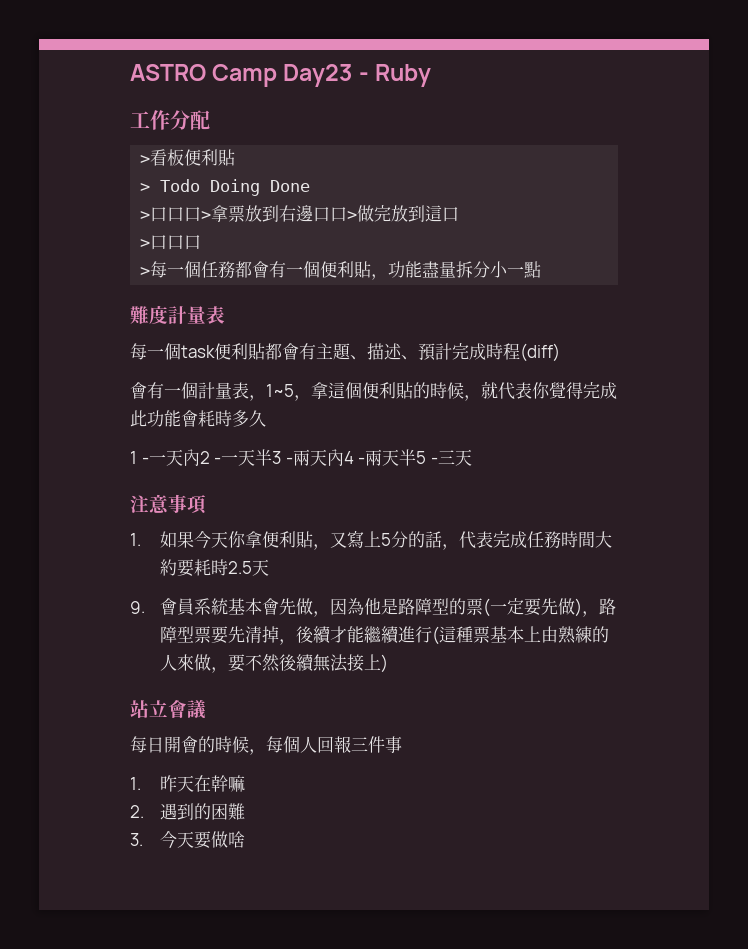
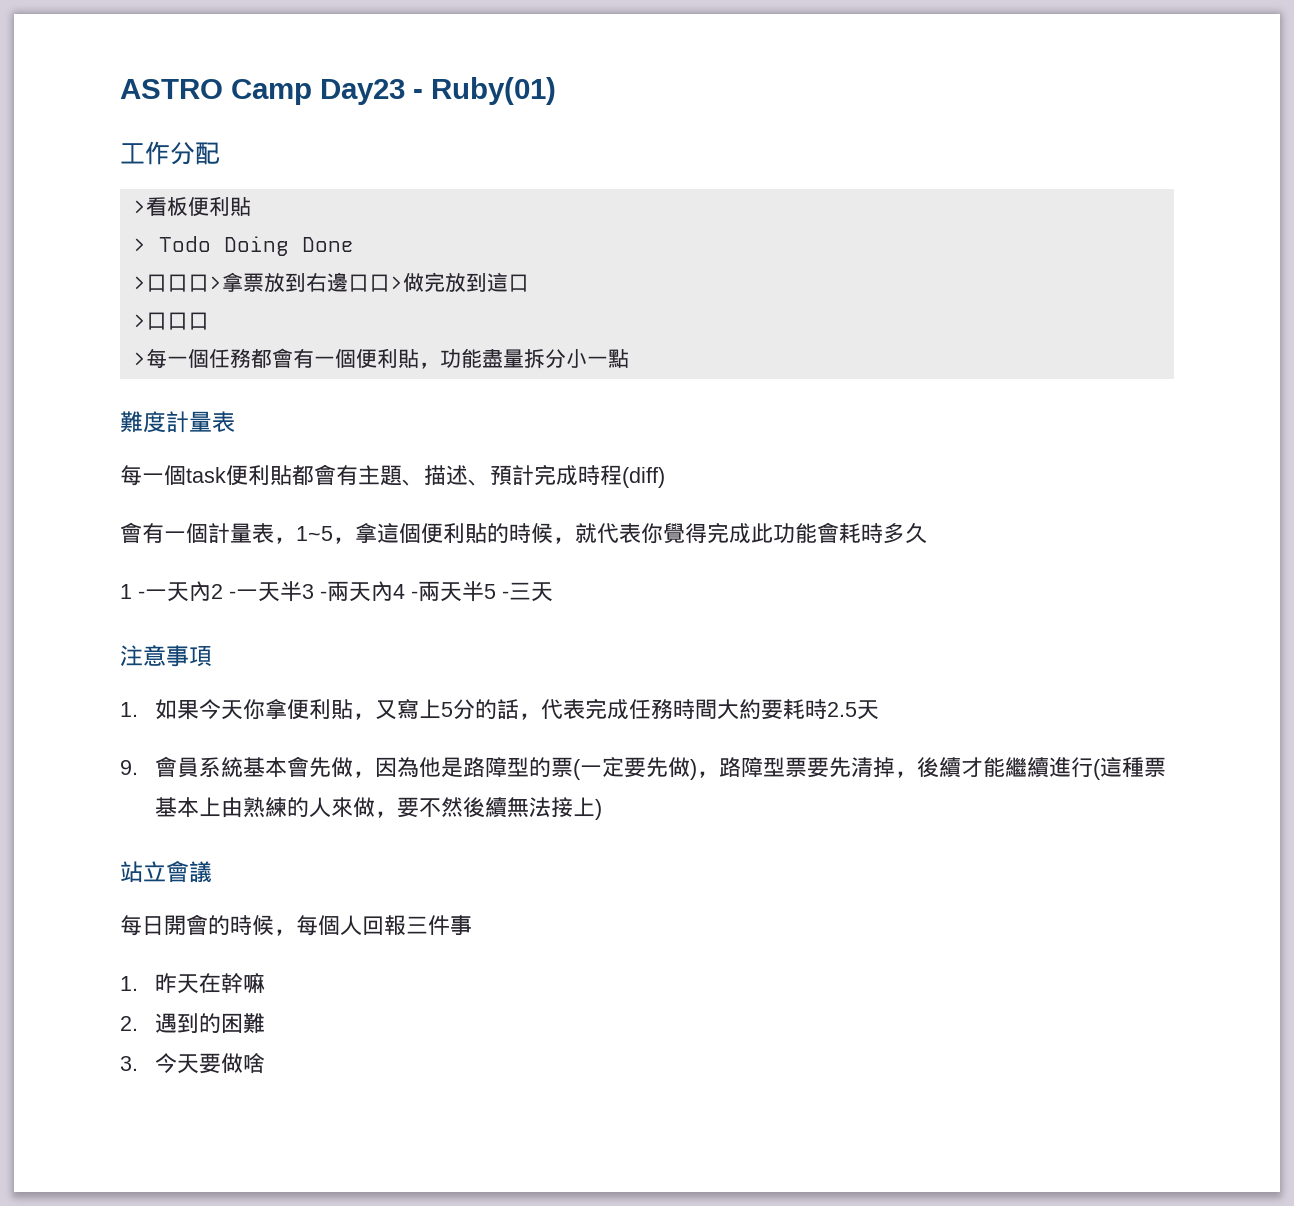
[374,64,431,87] Ruby -> [431,77,556,105] Ruby(01)

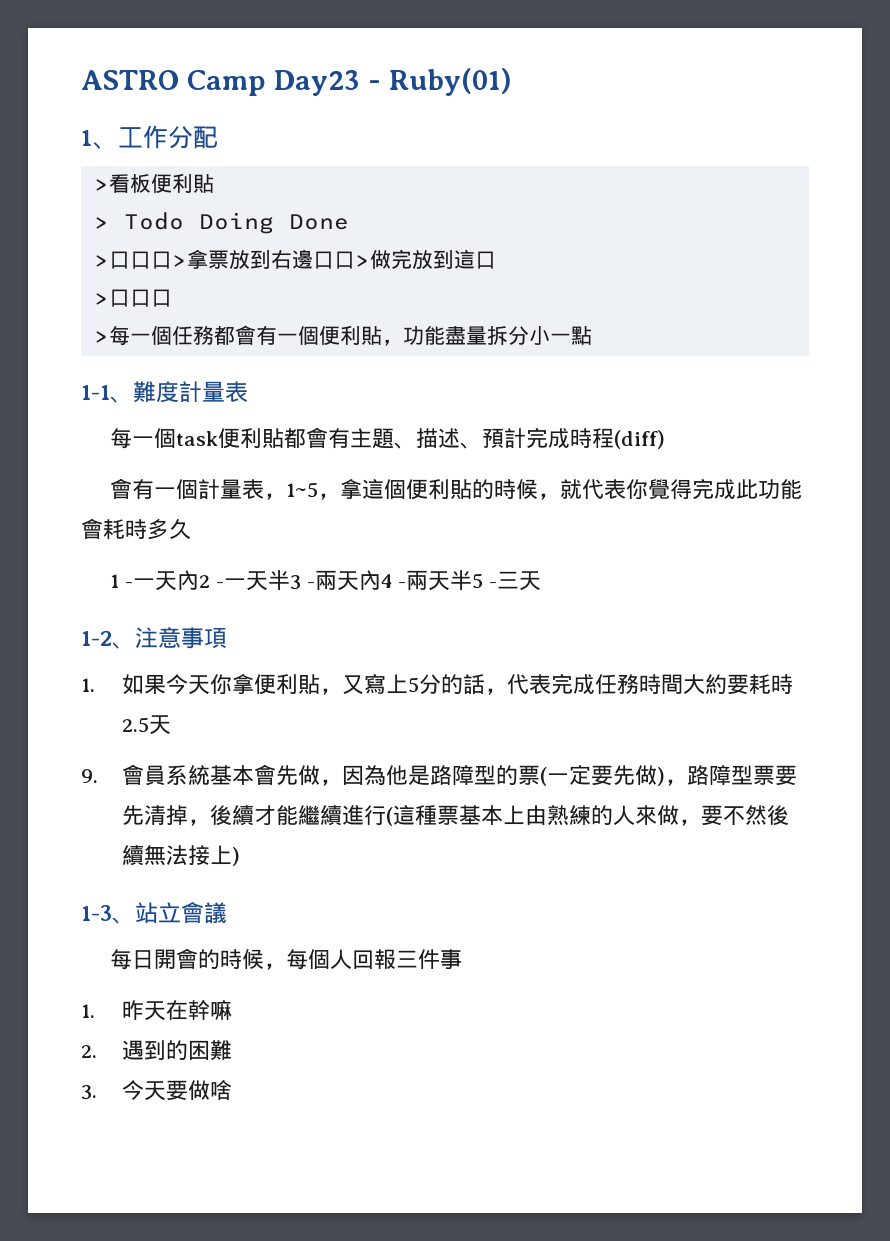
(556, 91) none -> [81,130,118,149] 1、
(629, 358) none -> [81,385,133,403] 1-1、
(553, 592) none -> [81,630,135,649] 1-2、
(603, 809) none -> [81,905,135,924] 1-3、

